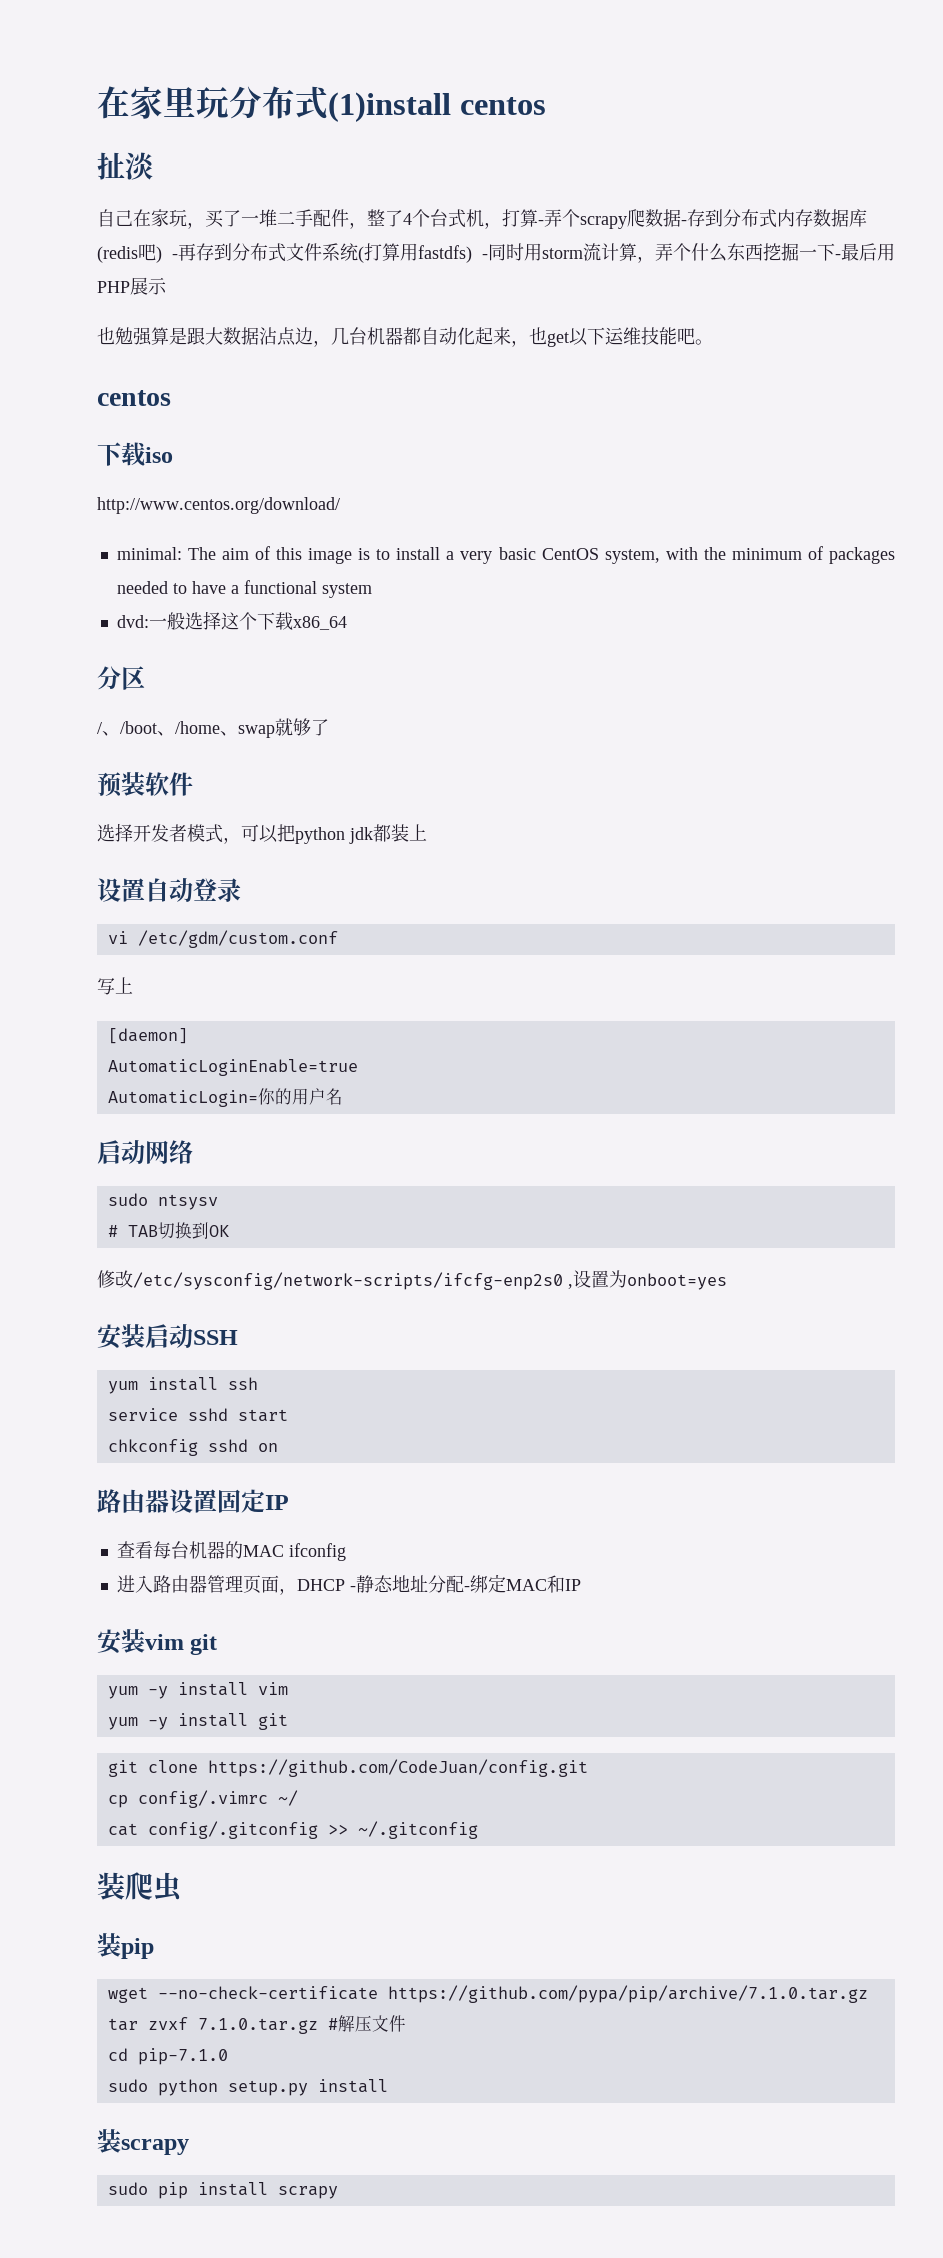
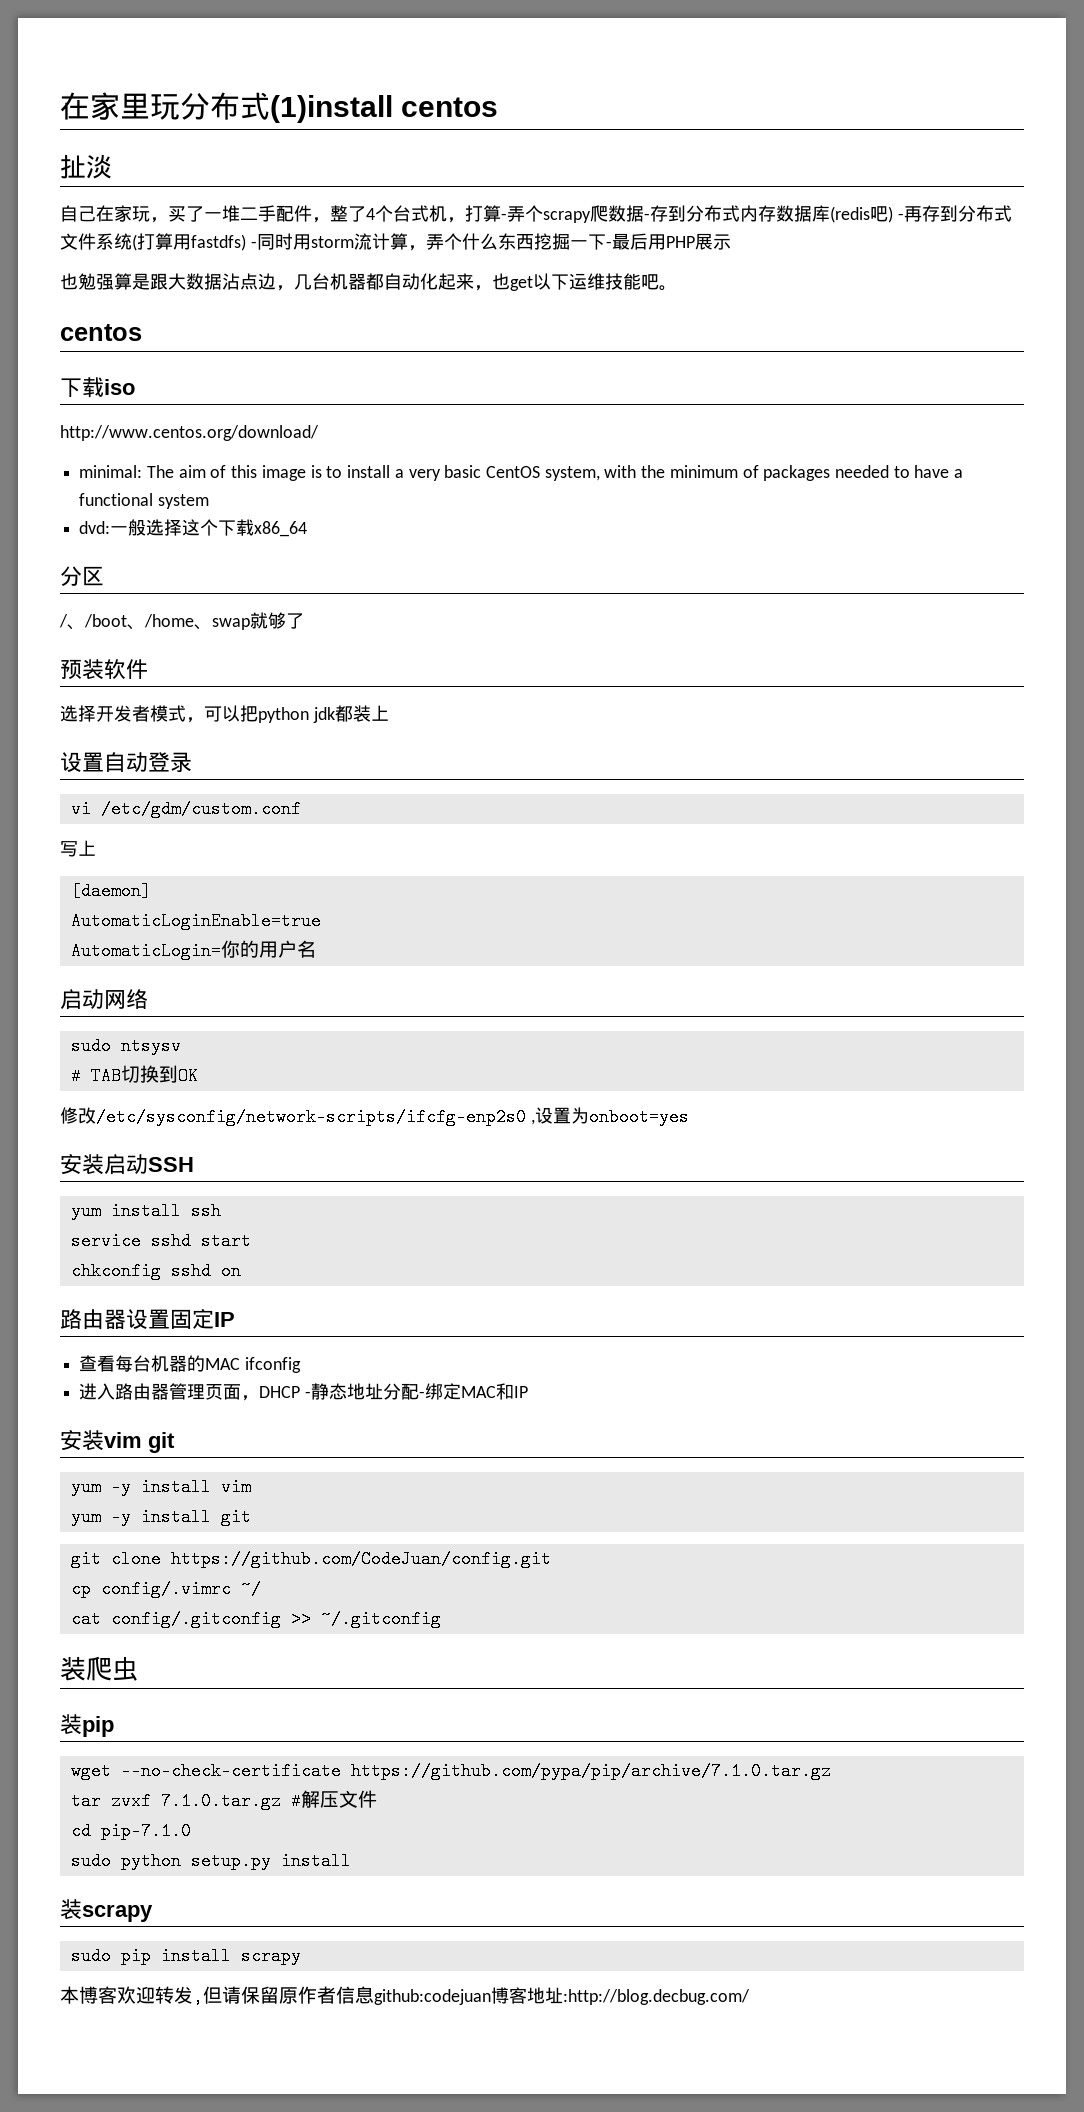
(338, 2192) none -> [60,1986,750,2006] // 本博客欢迎转发,但请保留原作者信息github:codejuan博客地址:http://blog.decbug.com/

